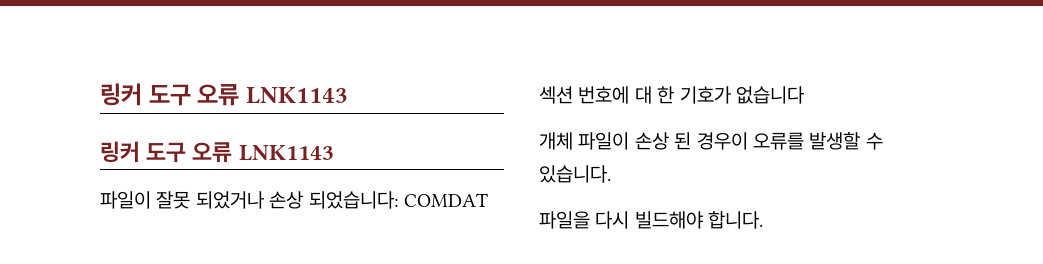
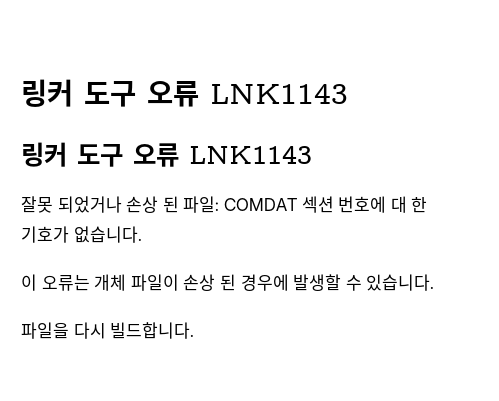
[100,191,151,209] 파일이 -> (312, 155) none
[308,191,399,209] 되었습니다: -> [162,196,220,213] 된 파일:
[736,86,805,104] 없습니다 // -> [73,226,142,243] [21,274,90,291] 없습니다. // 이 오류는
[696,132,804,150] 경우이 오류를 -> [240,274,289,291] 경우에
[634,211,764,229] 빌드해야 합니다. -> [110,322,195,339] 빌드합니다.

